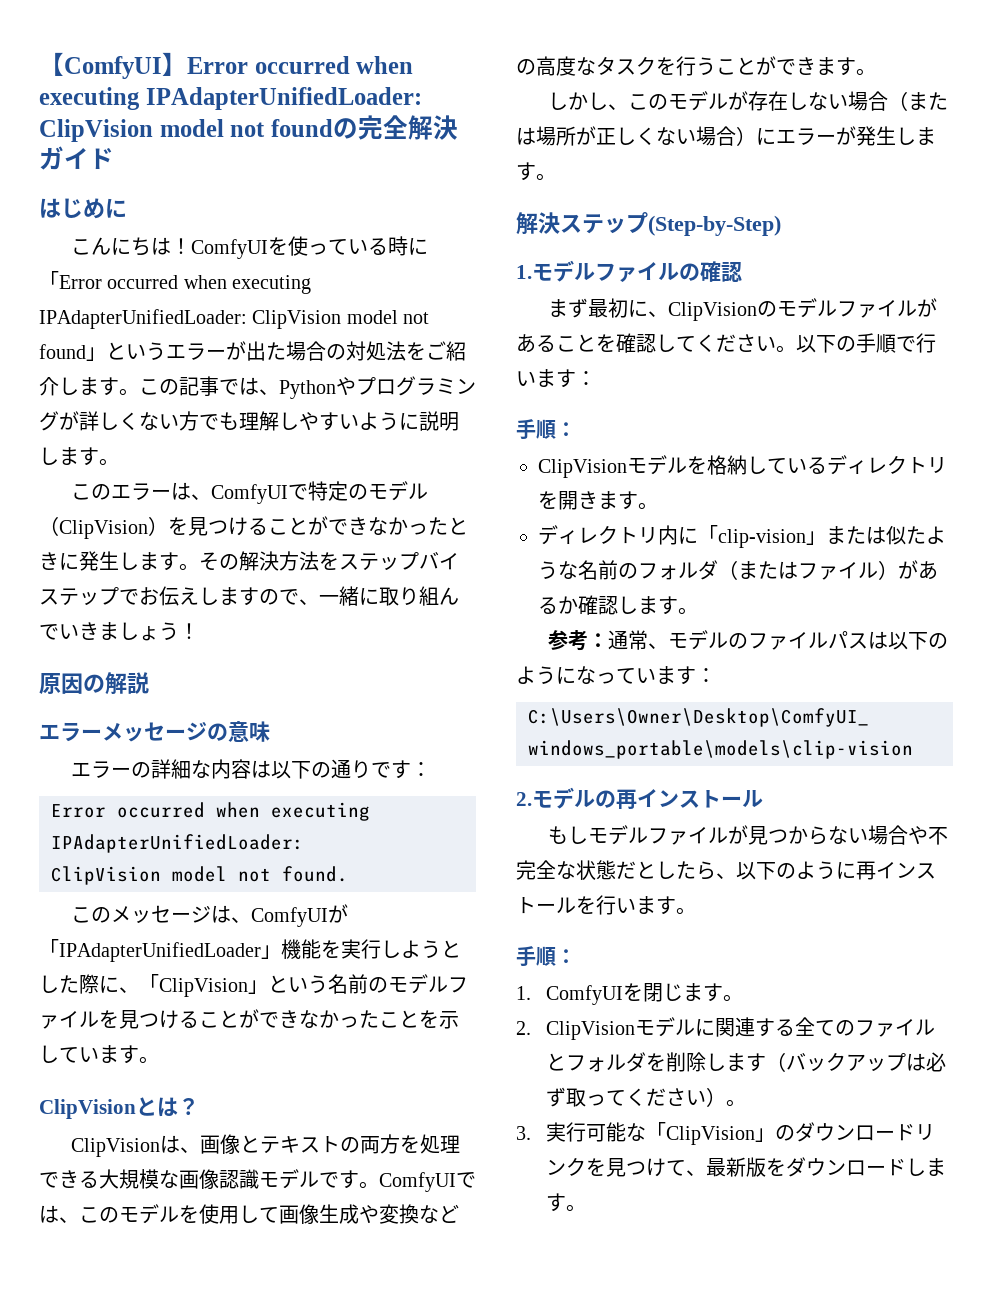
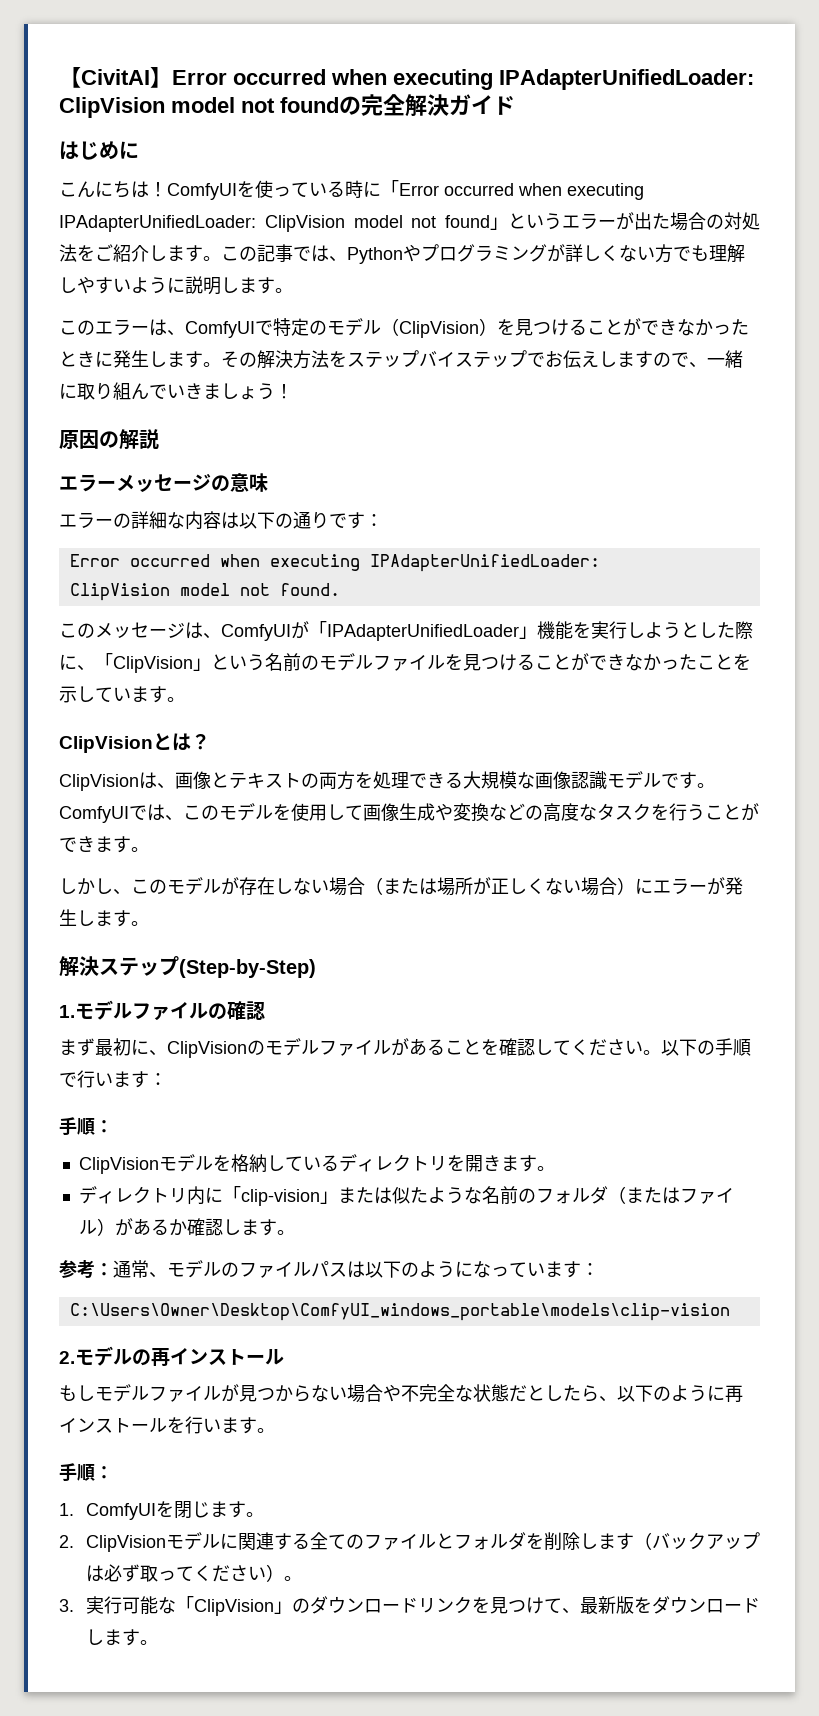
[64,56,162,79] ComfyUI -> [81,69,150,85] CivitAI

